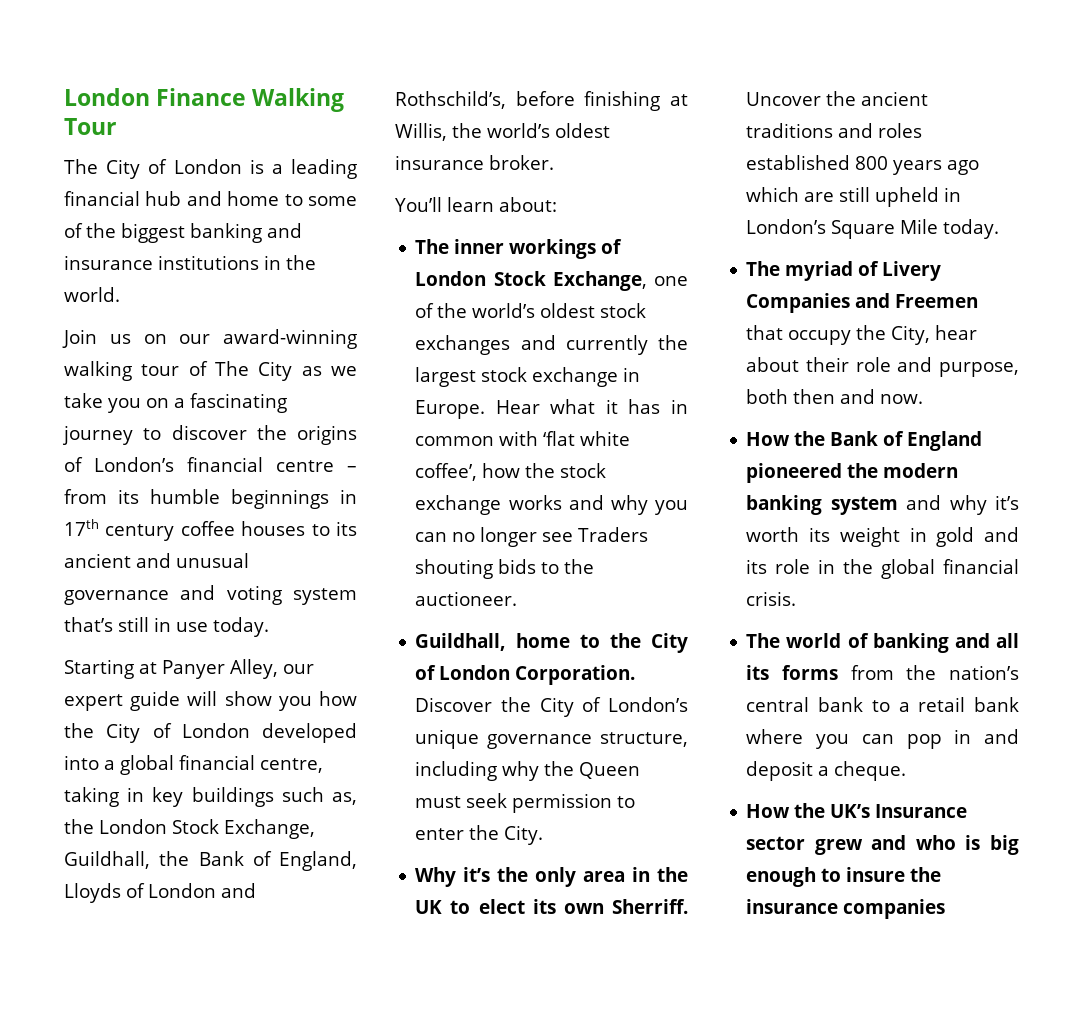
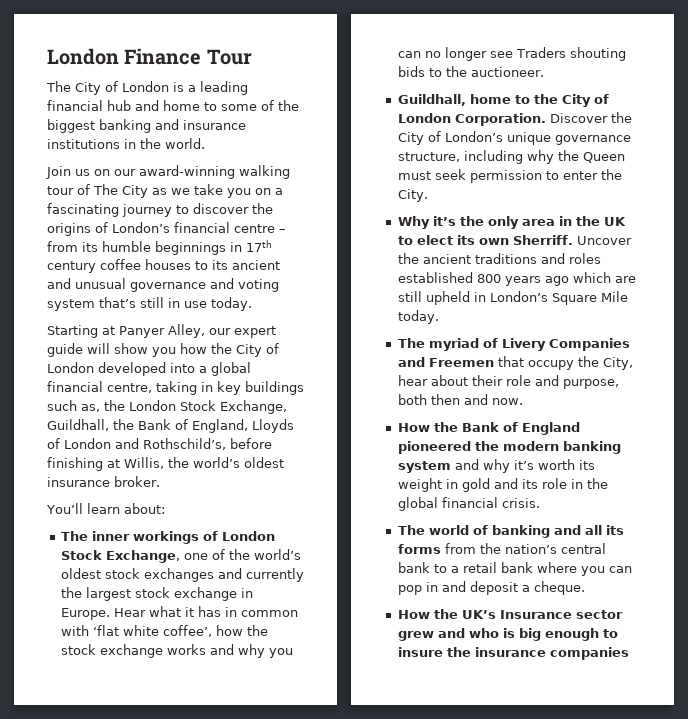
[252,88,345,112] Walking -> (202, 56) none

